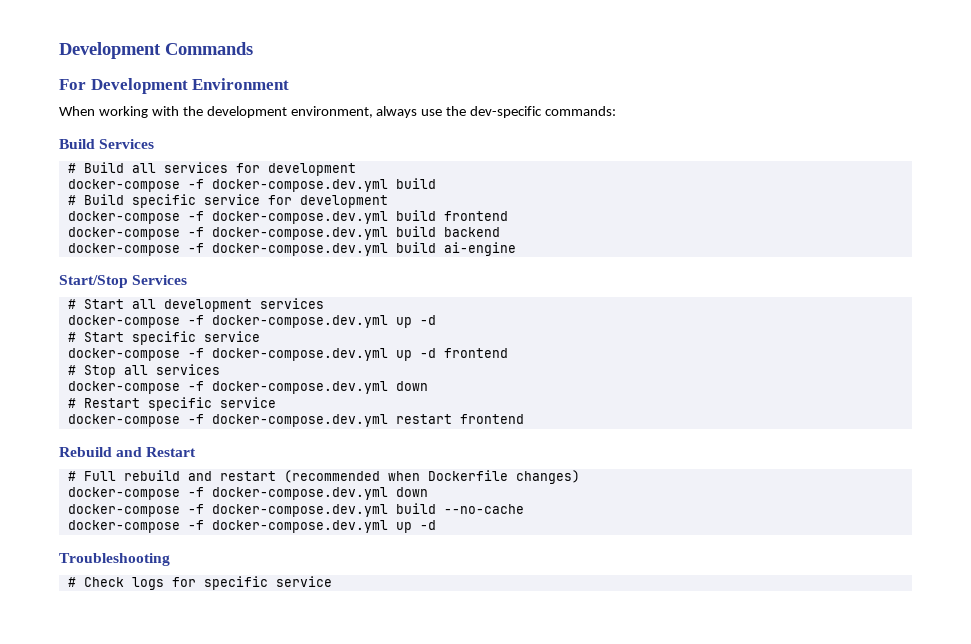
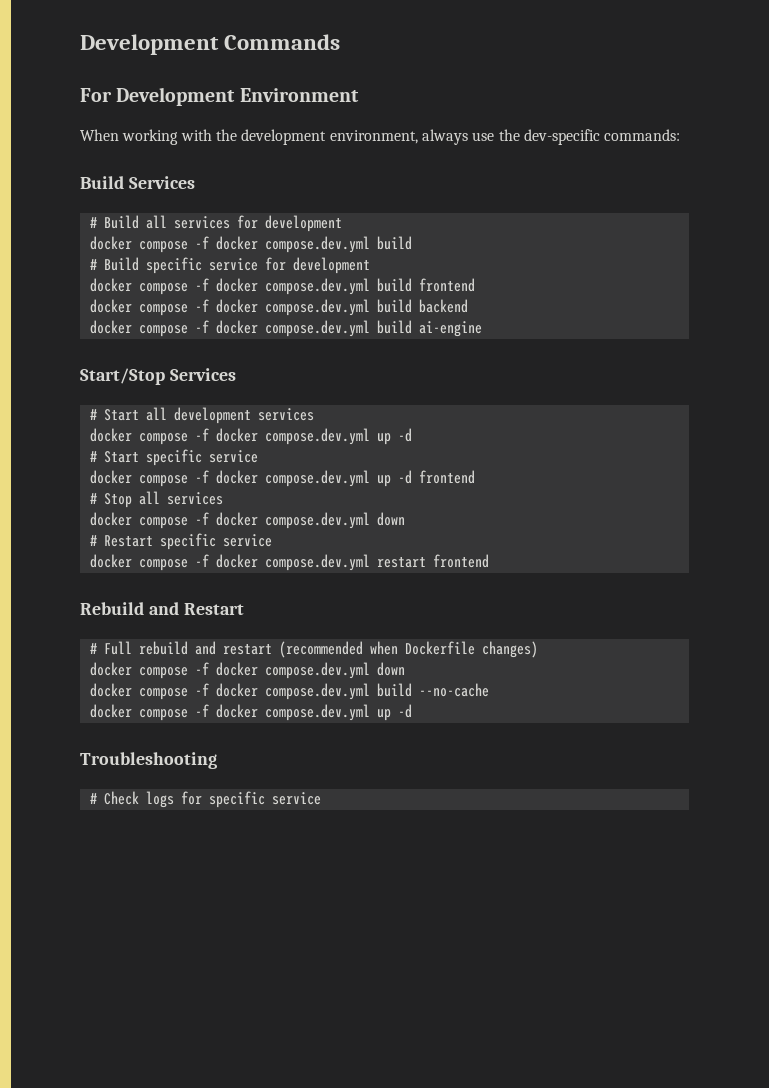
[67,179,388,192] docker-compose -f docker-compose.dev.yml -> [89,236,370,253] docker compose -f docker compose.dev.yml
[67,210,508,224] [67,226,500,240] [67,243,388,256] docker-compose -f docker-compose.dev.yml build frontend // docker-compose -f docker-compose.dev.yml build backend // docker-compose -f docker-compose.dev.yml -> [89,278,475,295] [89,299,468,316] [89,320,370,337] docker compose -f docker compose.dev.yml build frontend // docker compose -f docker compose.dev.yml build backend // docker compose -f docker compose.dev.yml
[67,315,388,328] docker-compose -f docker-compose.dev.yml -> [89,428,370,445] docker compose -f docker compose.dev.yml
[67,348,388,361] docker-compose -f docker-compose.dev.yml -> [89,470,370,487] docker compose -f docker compose.dev.yml
[67,381,388,394] docker-compose -f docker-compose.dev.yml -> [89,512,370,529] docker compose -f docker compose.dev.yml
[67,414,388,427] docker-compose -f docker-compose.dev.yml -> [89,554,370,571] docker compose -f docker compose.dev.yml
[67,487,428,500] [67,503,524,517] [67,520,388,533] docker-compose -f docker-compose.dev.yml down // docker-compose -f docker-compose.dev.yml build --no-cache // docker-compose -f docker-compose.dev.yml -> [89,662,405,679] [89,683,489,700] [89,704,370,721] docker compose -f docker compose.dev.yml down // docker compose -f docker compose.dev.yml build --no-cache // docker compose -f docker compose.dev.yml

